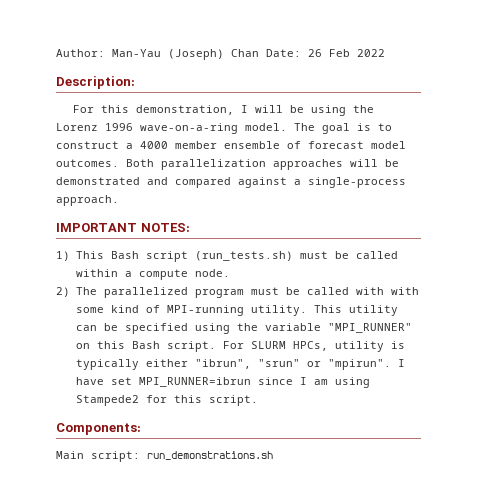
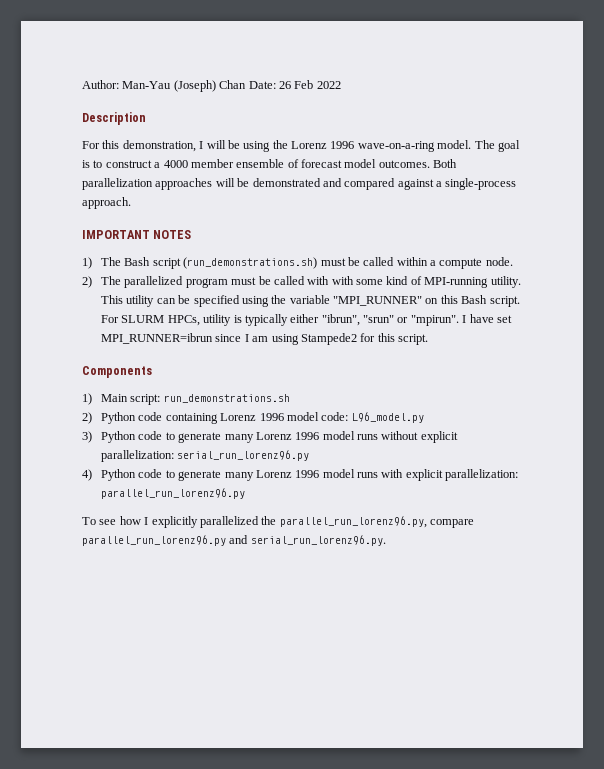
[56,76,135,89] Description: -> [82,112,146,125] Description
[140,223,190,232] [56,251,104,261] NOTES: // 1) This -> [153,230,192,239] [82,257,122,269] NOTES // 1) The
[194,251,293,261] (run_tests.sh) -> [183,257,318,269] (run_demonstrations.sh)
[56,423,141,435] Components: // -> [82,366,152,378] [82,393,92,405] Components // 1)
(273, 455) none -> [82,412,424,424] [82,431,458,443] [101,450,310,462] [82,469,519,481] [101,488,246,499] [82,516,474,528] [82,535,386,546] // 2) Python code containing Lorenz 1996 model code: L96_model.py // 3) Python code to generate many Lorenz 1996 model runs without explicit parallelization: serial_run_lorenz96.py // 4) Python code to generate many Lorenz 1996 model runs with explicit parallelization: parallel_run_lorenz96.py // To see how I explicitly parallelized the parallel_run_lorenz96.py, compare parallel_run_lorenz96.py and serial_run_lorenz96.py.

